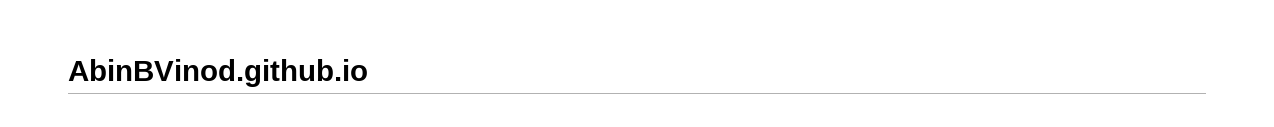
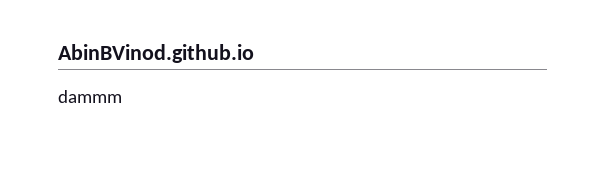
(368, 73) none -> [58,90,122,103] // dammm

